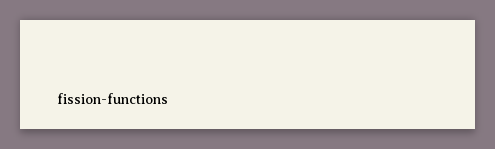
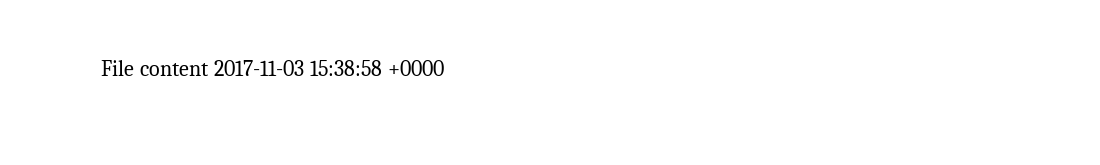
[57,93,168,104] fission-functions -> [101,60,444,76] File content 2017-11-03 15:38:58 +0000

